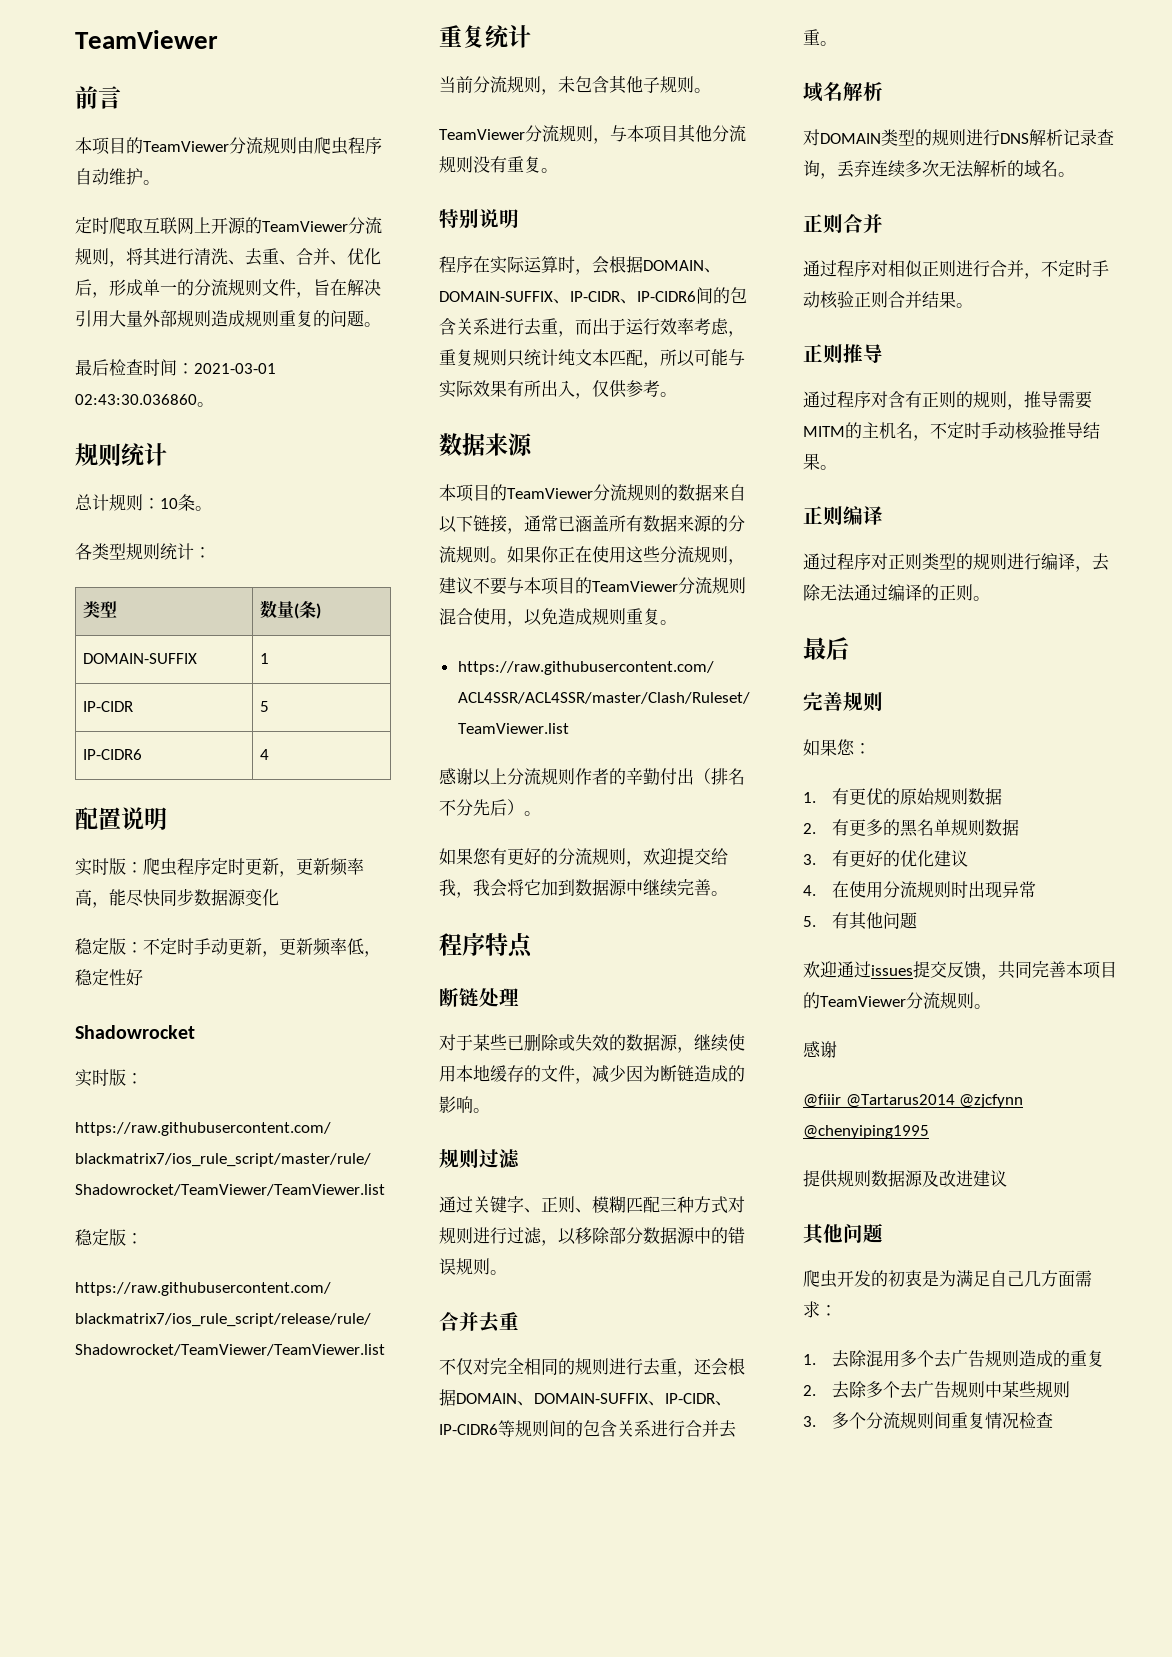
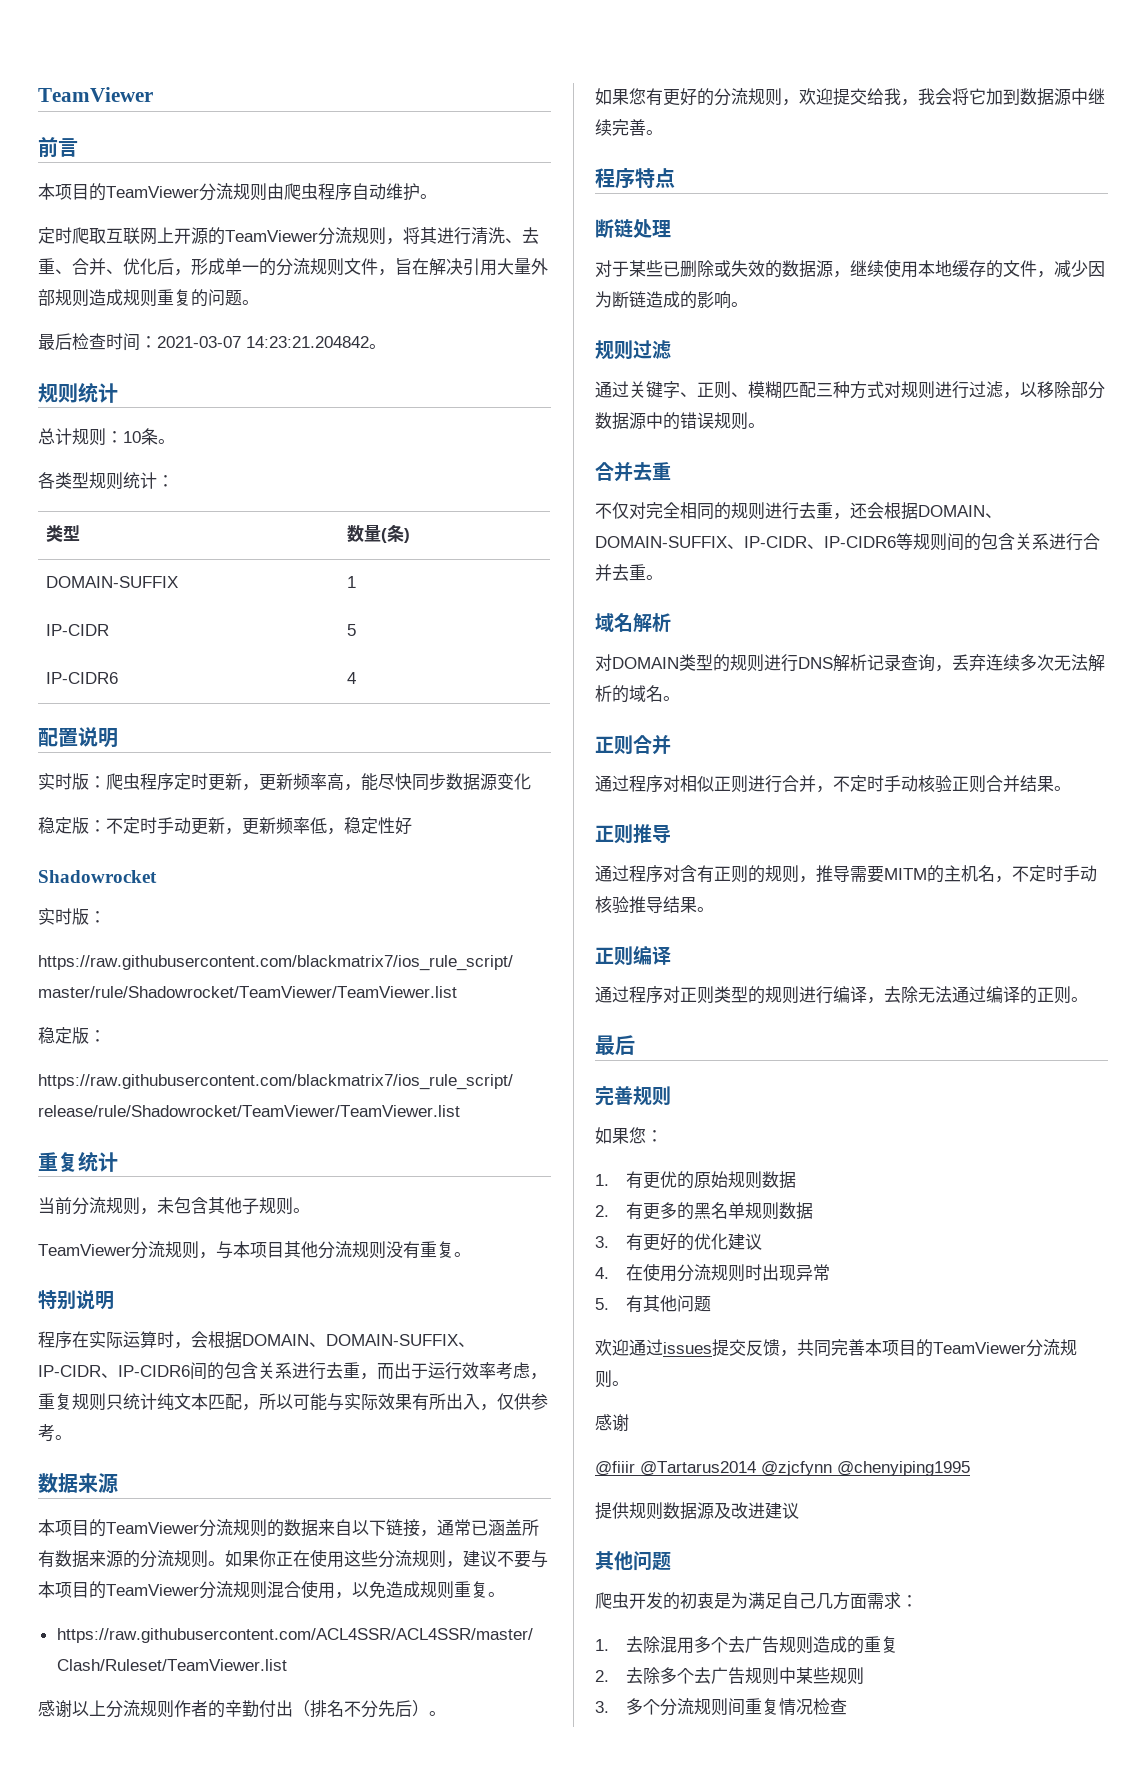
[194,363,276,374] [75,394,197,405] 2021-03-01 02:43:30.036860 -> [157,336,369,348] 2021-03-07 14:23:21.204842

